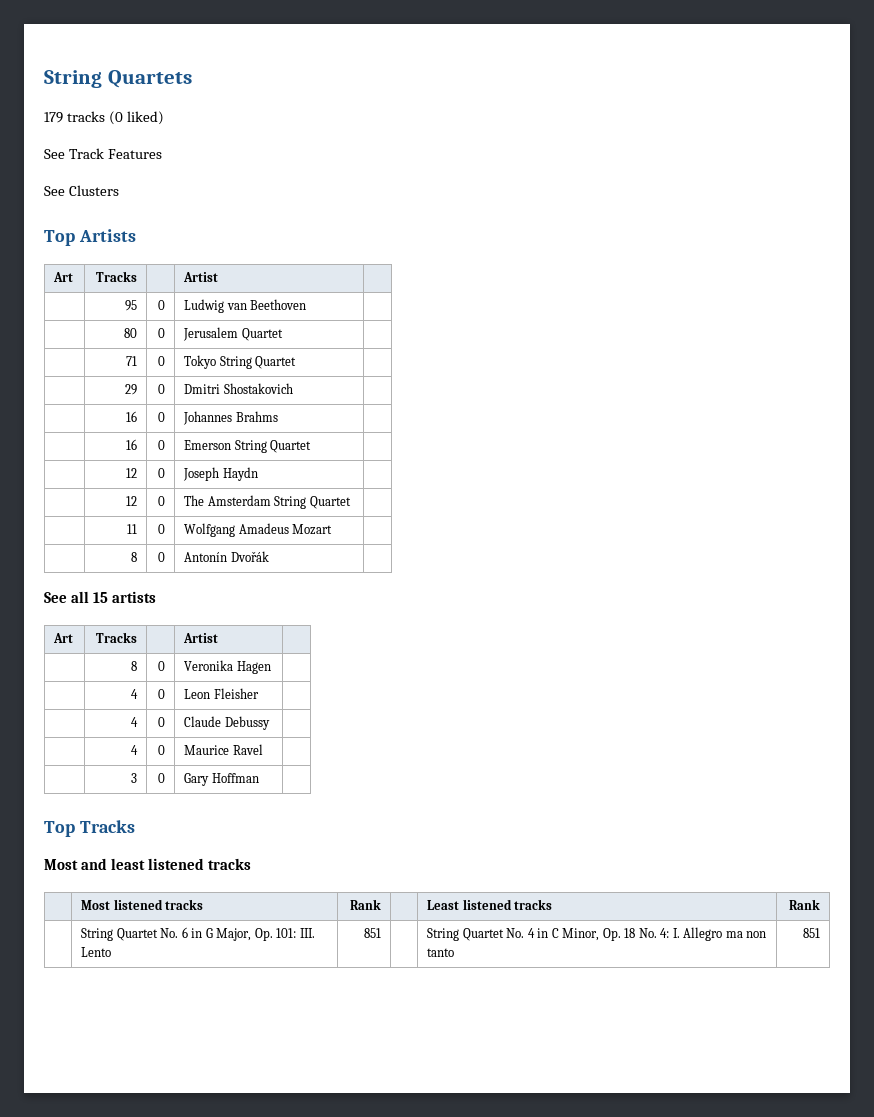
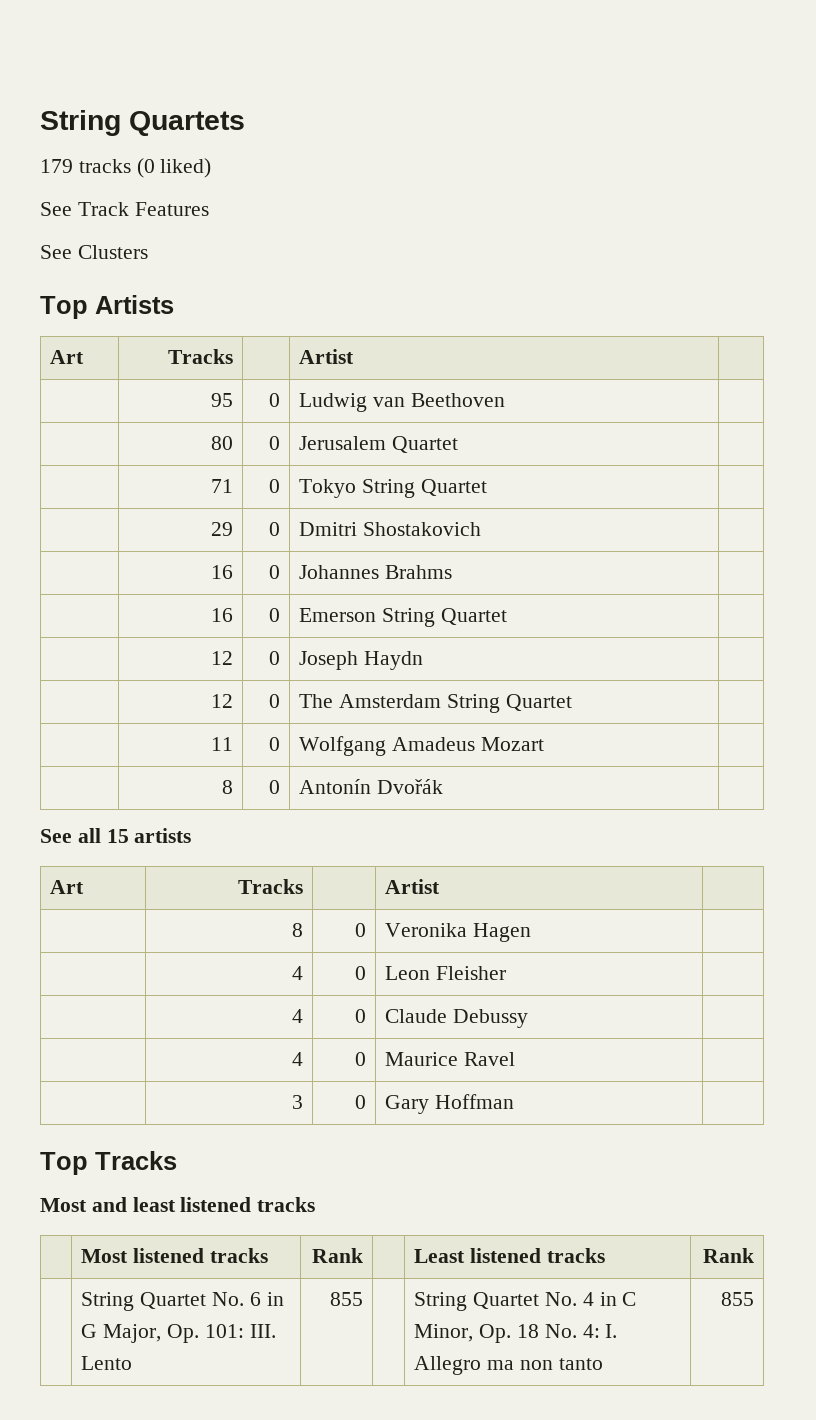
[363,928,381,938] 851 -> [329,1292,363,1306] 855
[802,928,820,938] 851 -> [720,1292,754,1306] 855

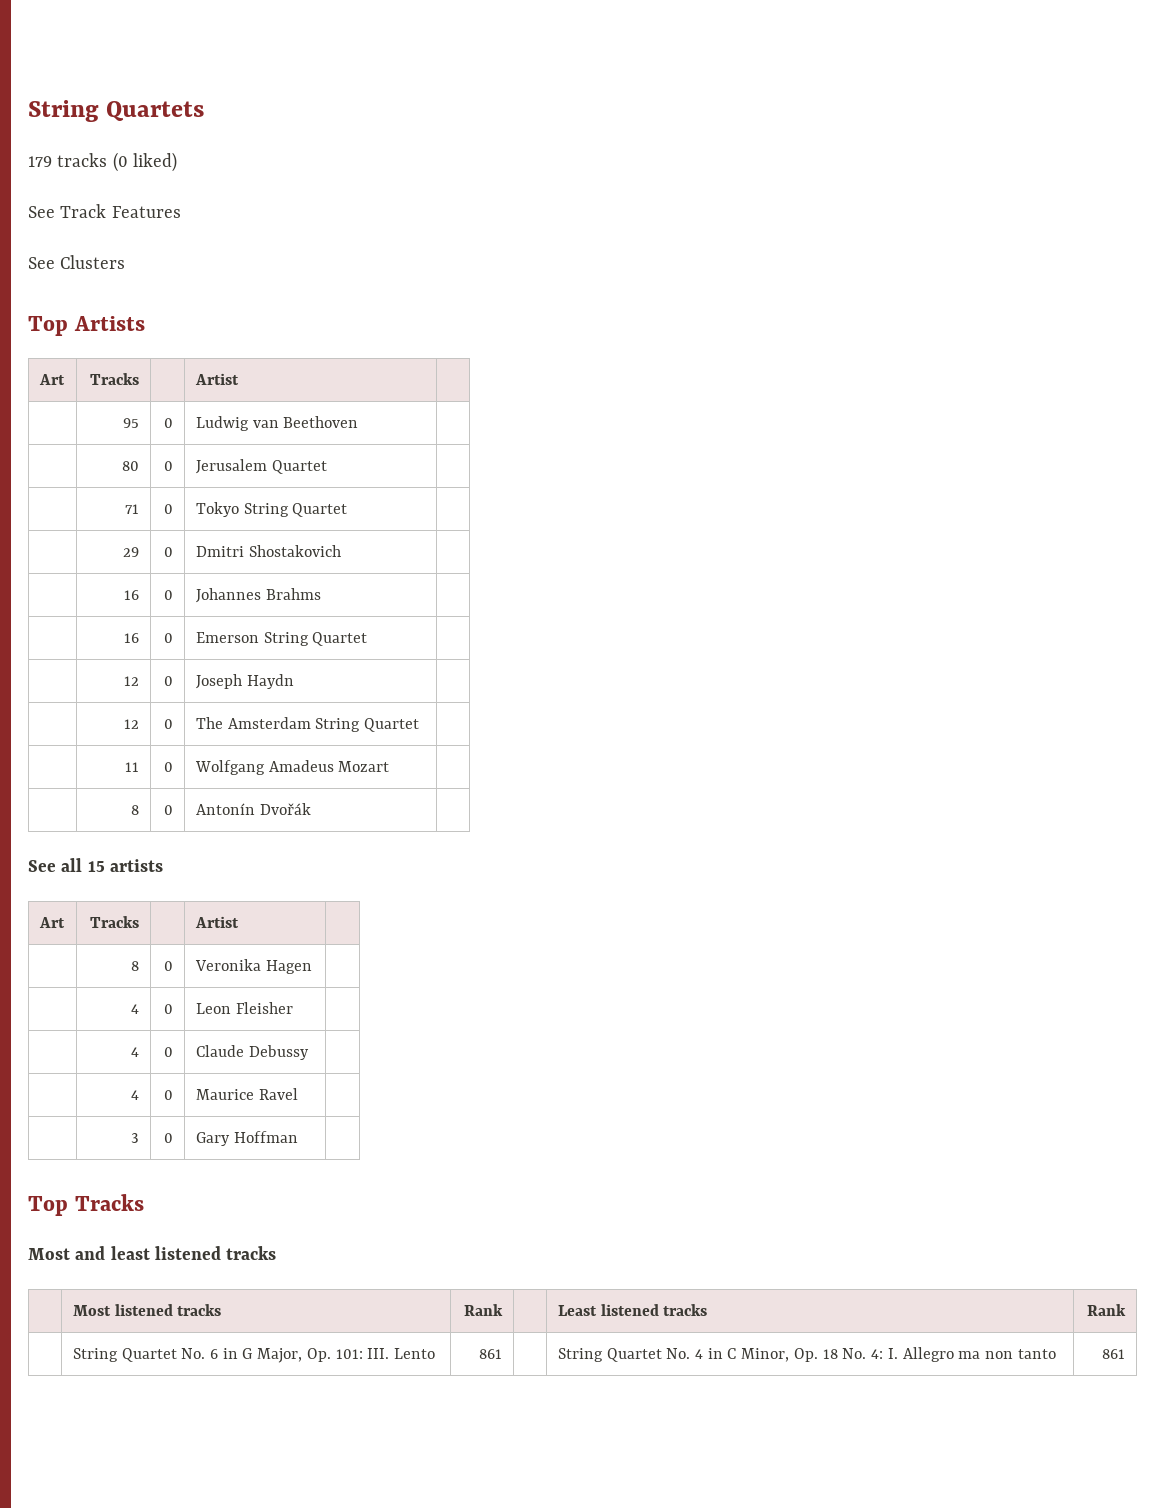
[329,1292,363,1306] 855 -> [479,1349,503,1359] 861
[720,1292,754,1306] 855 -> [1102,1349,1126,1359] 861

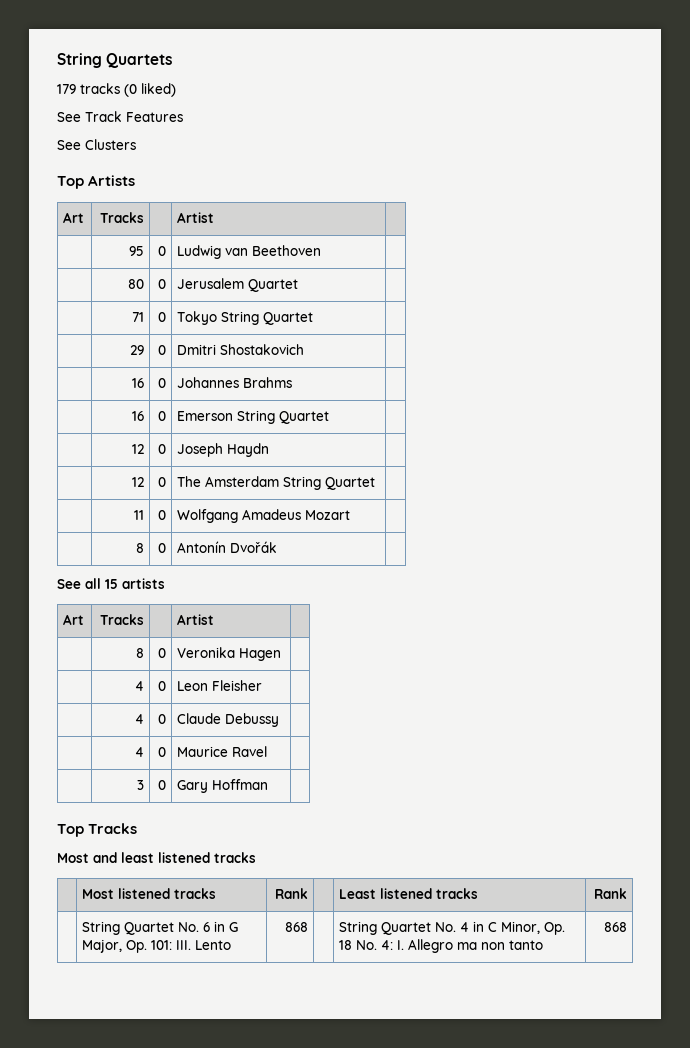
[479,1349,503,1359] 861 -> [284,922,308,932] 868
[1102,1349,1126,1359] 861 -> [603,922,627,932] 868

